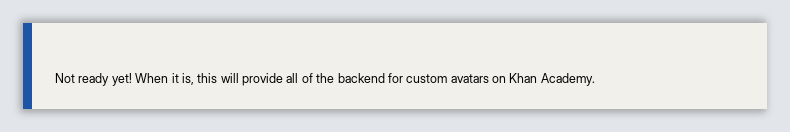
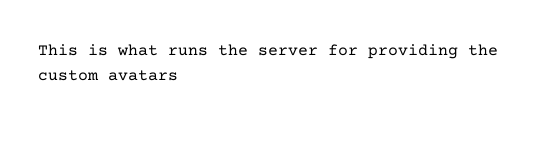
[55,73,595,86] Not ready yet! When it is, this will provide all of the backend for custom avatars on Khan Academy. -> [38,44,498,59] [38,70,178,81] This is what runs the server for providing the custom avatars

